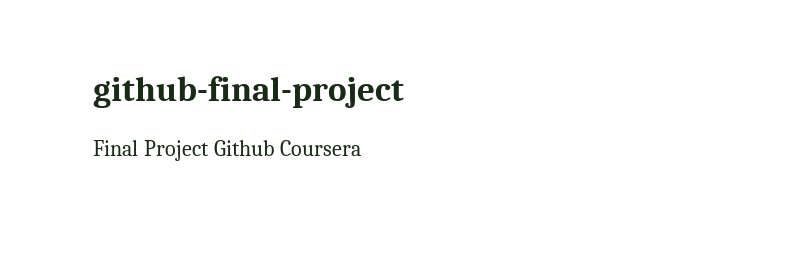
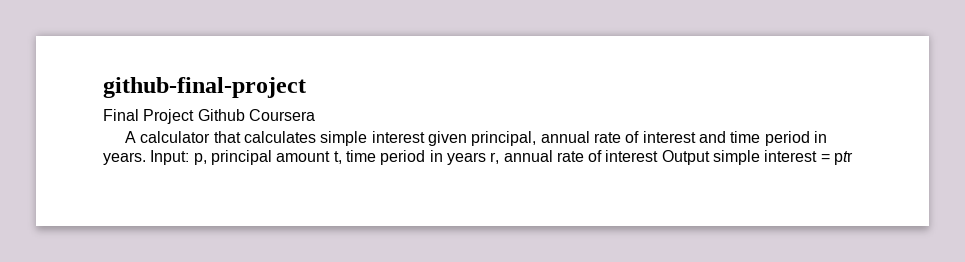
(361, 148) none -> [125,131,827,146] [103,150,854,165] // A calculator that calculates simple interest given principal, annual rate of interest and time period in years. Input: p, principal amount t, time period in years r, annual rate of interest Output simple interest = ptr

